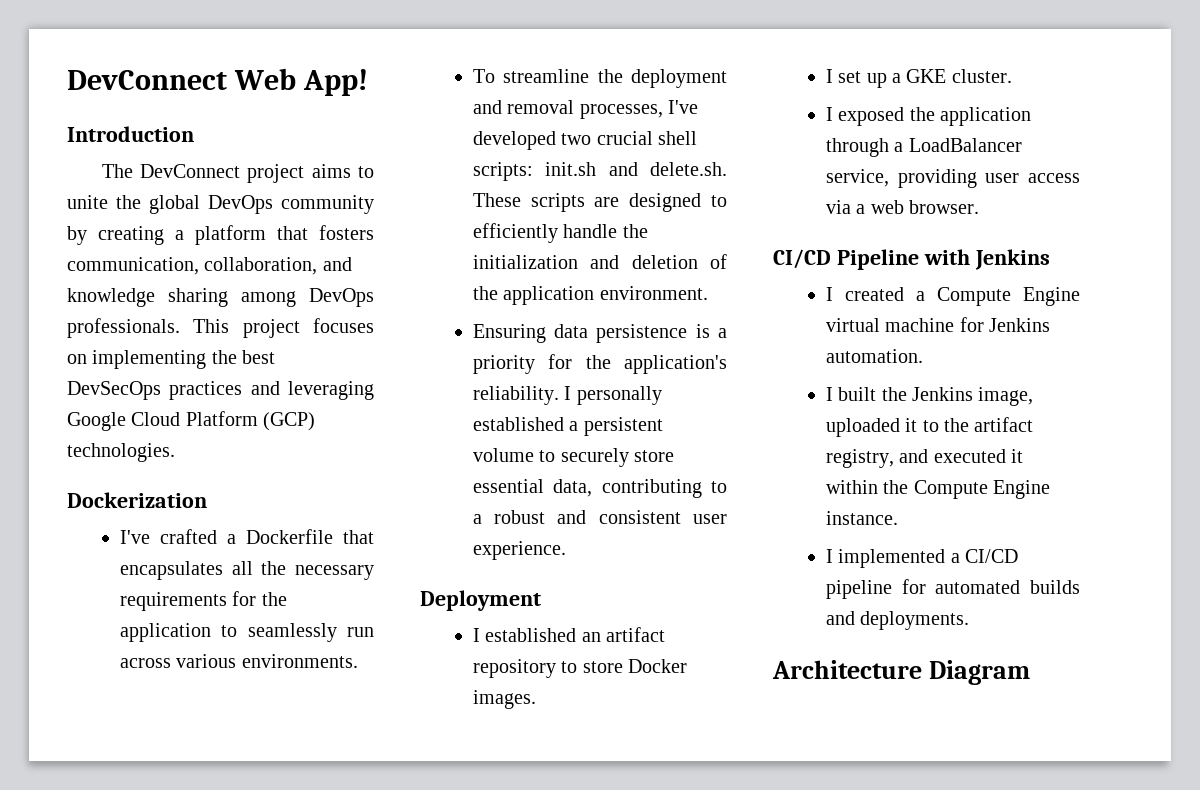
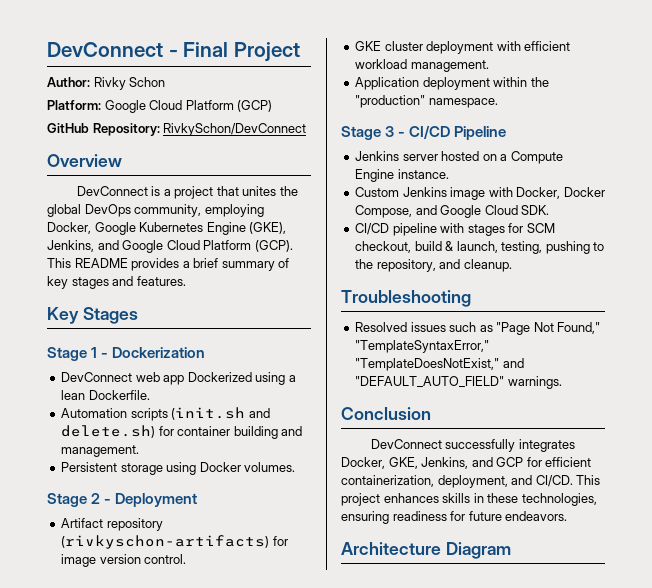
[67,68,369,96] [67,126,194,142] [101,164,374,183] [67,195,374,214] [67,225,374,245] [67,257,352,275] [67,288,374,307] [67,318,374,338] [67,350,276,369] [67,381,374,400] [67,411,316,431] [67,443,175,462] [67,492,207,508] [119,529,374,544] [119,561,374,580] [119,591,287,611] [119,623,374,642] [119,654,358,668] [472,69,727,88] [472,100,699,119] [472,131,698,150] [472,162,727,181] [472,193,727,212] [472,223,648,243] [472,254,727,269] [472,286,708,305] [472,324,727,343] [472,354,727,374] [472,386,662,405] [472,417,663,436] [472,448,675,467] [472,479,727,498] [472,510,727,524] [472,541,566,560] [420,590,541,611] [472,627,666,642] [472,659,688,678] [472,690,536,709] [825,69,1012,88] [825,107,1032,126] [825,138,1022,157] [825,169,1080,188] [825,200,980,214] DevConnect Web App! // Introduction // The DevConnect project aims to unite the global DevOps community by creating a platform that fosters communication, collaboration, and knowledge sharing among DevOps professionals. This project focuses on implementing the best DevSecOps practices and leveraging Google Cloud Platform (GCP) technologies. // Dockerization // I've crafted a Dockerfile that encapsulates all the necessary requirements for the application to seamlessly run across various environments. // To streamline the deployment and removal processes, I've developed two crucial shell scripts: init.sh and delete.sh. These scripts are designed to efficiently handle the initialization and deletion of the application environment. // Ensuring data persistence is a priority for the application's reliability. I personally established a persistent volume to securely store essential data, contributing to a robust and consistent user experience. // Deployment // I established an artifact repository to store Docker images. // I set up a GKE cluster. // I exposed the application through a LoadBalancer service, providing user access via a web browser. // -> [47,42,300,62] [47,77,166,90] [47,100,273,113] [47,123,307,136] [47,154,122,167] [76,186,298,199] [47,204,264,217] [47,222,287,235] [47,240,293,253] [47,258,290,271] [47,276,186,289] [47,307,138,324] [47,347,206,361] [61,372,296,385] [61,390,150,400] [61,407,270,421] [61,425,303,439] [61,445,140,457] [61,462,296,475] [47,493,198,507] [61,518,163,531] [61,535,288,549] [61,554,187,567] [355,41,571,54] [355,59,489,72] [355,77,549,90] [355,95,498,108] [341,126,406,140] DevConnect - Final Project // Author: Rivky Schon // Platform: Google Cloud Platform (GCP) // GitHub Repository: RivkySchon/DevConnect // Overview // DevConnect is a project that unites the global DevOps community, employing Docker, Google Kubernetes Engine (GKE), Jenkins, and Google Cloud Platform (GCP). This README provides a brief summary of key stages and features. // Key Stages // Stage 1 - Dockerization // DevConnect web app Dockerized using a lean Dockerfile. // Automation scripts (init.sh and delete.sh) for container building and management. // Persistent storage using Docker volumes. // Stage 2 - Deployment // Artifact repository (rivkyschon-artifacts) for image version control. // GKE cluster deployment with efficient workload management. // Application deployment within the "production" namespace. // Stage 3 -
[923,249,1050,270] [825,287,1080,306] [825,317,1051,332] [825,349,923,363] [825,387,1034,406] [825,417,1034,437] [825,449,1024,468] [825,480,1051,499] [825,511,898,525] [825,549,1019,568] [825,579,1080,599] [825,611,970,630] with Jenkins // I created a Compute Engine virtual machine for Jenkins automation. // I built the Jenkins image, uploaded it to the artifact registry, and executed it within the Compute Engine instance. // I implemented a CI/CD pipeline for automated builds and deployments. -> [355,151,563,164] [355,169,449,182] [355,187,605,200] [355,205,550,218] [355,223,555,236] [355,241,605,254] [355,259,512,272] [341,290,471,307] [355,322,601,335] [355,340,490,353] [355,358,524,371] [355,376,562,389] [341,407,431,420] [370,439,575,452] [341,457,592,469] [341,475,601,488] [341,493,597,506] [341,511,568,524] // Jenkins server hosted on a Compute Engine instance. // Custom Jenkins image with Docker, Docker Compose, and Google Cloud SDK. // CI/CD pipeline with stages for SCM checkout, build & launch, testing, pushing to the repository, and cleanup. // Troubleshooting // Resolved issues such as "Page Not Found," "TemplateSyntaxError," "TemplateDoesNotExist," and "DEFAULT_AUTO_FIELD" warnings. // Conclusion // DevConnect successfully integrates Docker, GKE, Jenkins, and GCP for efficient containerization, deployment, and CI/CD. This project enhances skills in these technologies, ensuring readiness for future endeavors.

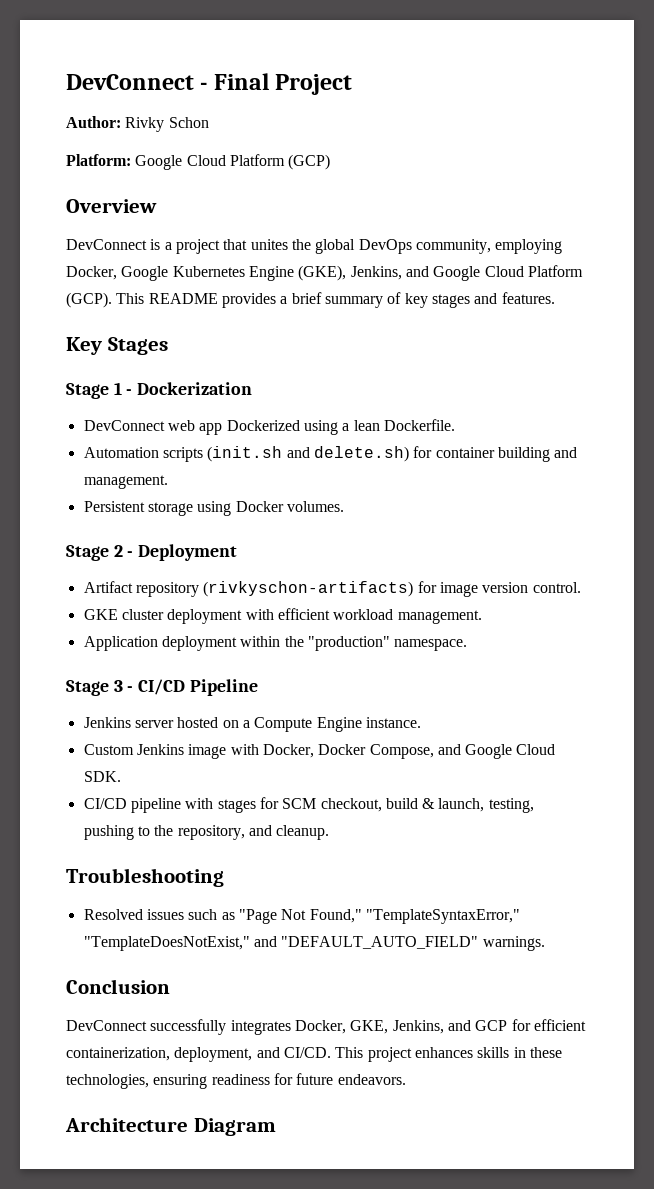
[47,123,307,136] // GitHub Repository: RivkySchon/DevConnect -> (331, 162) none

